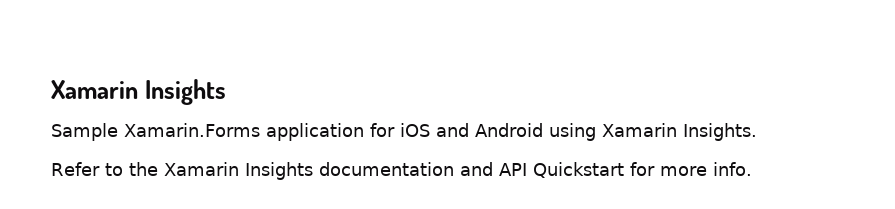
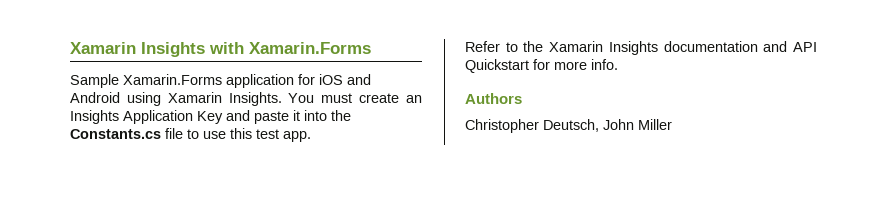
[51,79,226,105] Xamarin Insights -> [70,42,371,57] Xamarin Insights with Xamarin.Forms
(757, 132) none -> [288,93,422,103] [70,110,351,124] [70,128,311,142] You must create an Insights Application Key and paste it into the Constants.cs file to use this test app.
(752, 169) none -> [465,93,522,104] [465,119,672,133] // Authors // Christopher Deutsch, John Miller

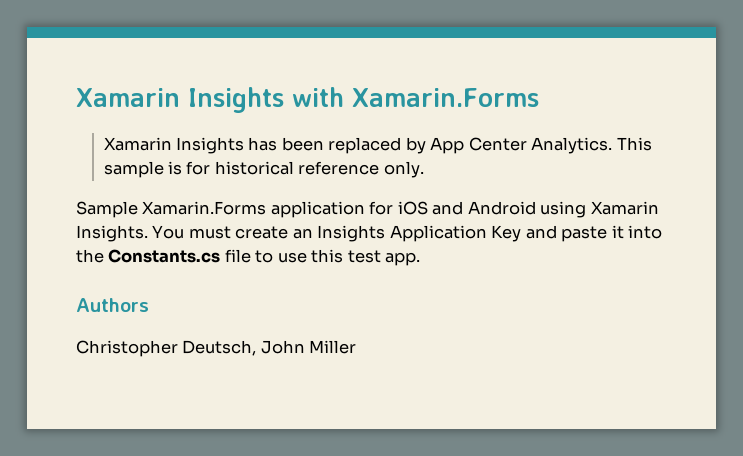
(371, 48) none -> [103,137,652,154] [103,161,424,178] // Xamarin Insights has been replaced by App Center Analytics. This sample is for historical reference only.
[465,41,817,55] [465,59,618,73] // Refer to the Xamarin Insights documentation and API Quickstart for more info. -> (421, 259) none

